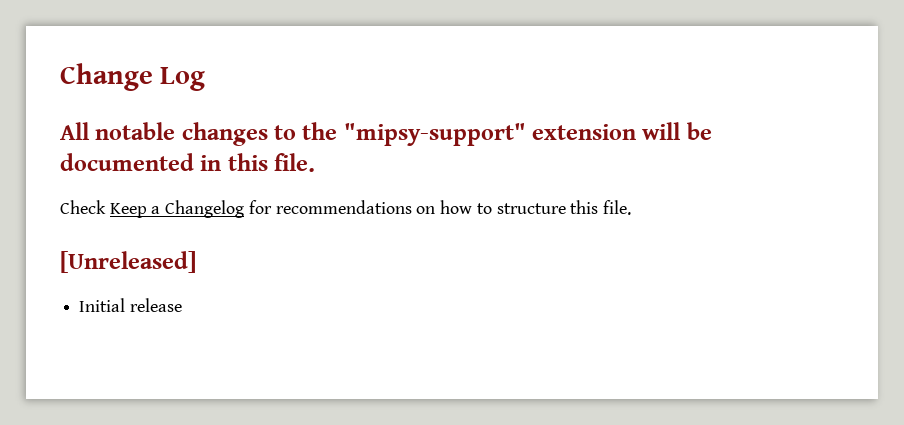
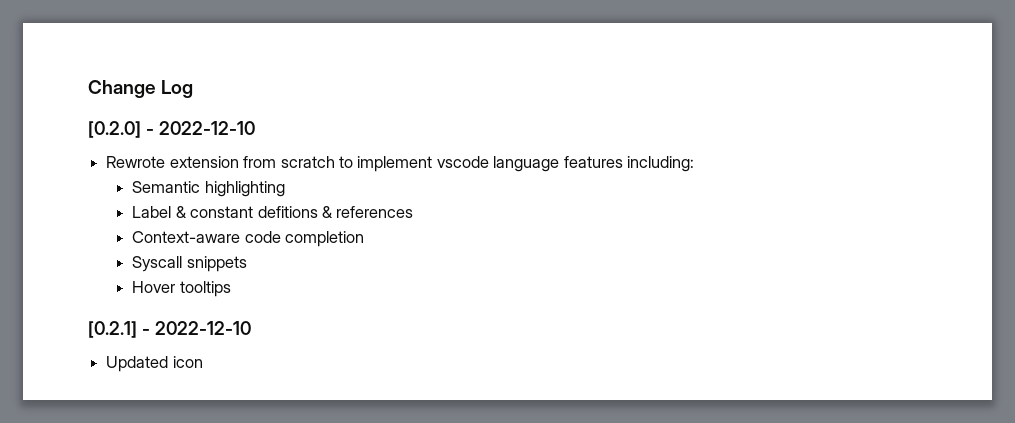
[60,122,712,146] [60,153,316,172] [60,200,631,218] [60,251,196,273] [79,298,182,312] All notable changes to the "mipsy-support" extension will be documented in this file. // Check Keep a Changelog for recommendations on how to structure this file. // [Unreleased] // Initial release -> [88,121,255,138] [106,156,695,172] [132,181,285,197] [132,206,414,218] [132,231,365,247] [132,256,247,272] [132,281,231,297] [88,321,251,338] [106,356,203,372] [0.2.0] - 2022-12-10 // Rewrote extension from scratch to implement vscode language features including: // Semantic highlighting // Label & constant defitions & references // Context-aware code completion // Syscall snippets // Hover tooltips // [0.2.1] - 2022-12-10 // Updated icon

